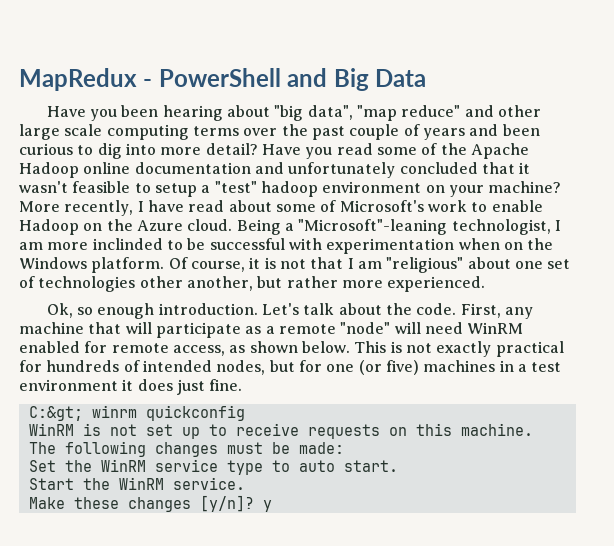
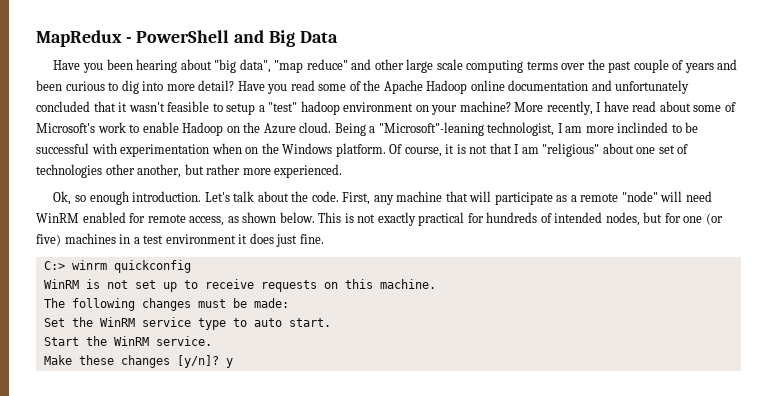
[28,406,83,421] C:&gt; -> [43,261,65,270] C:>

